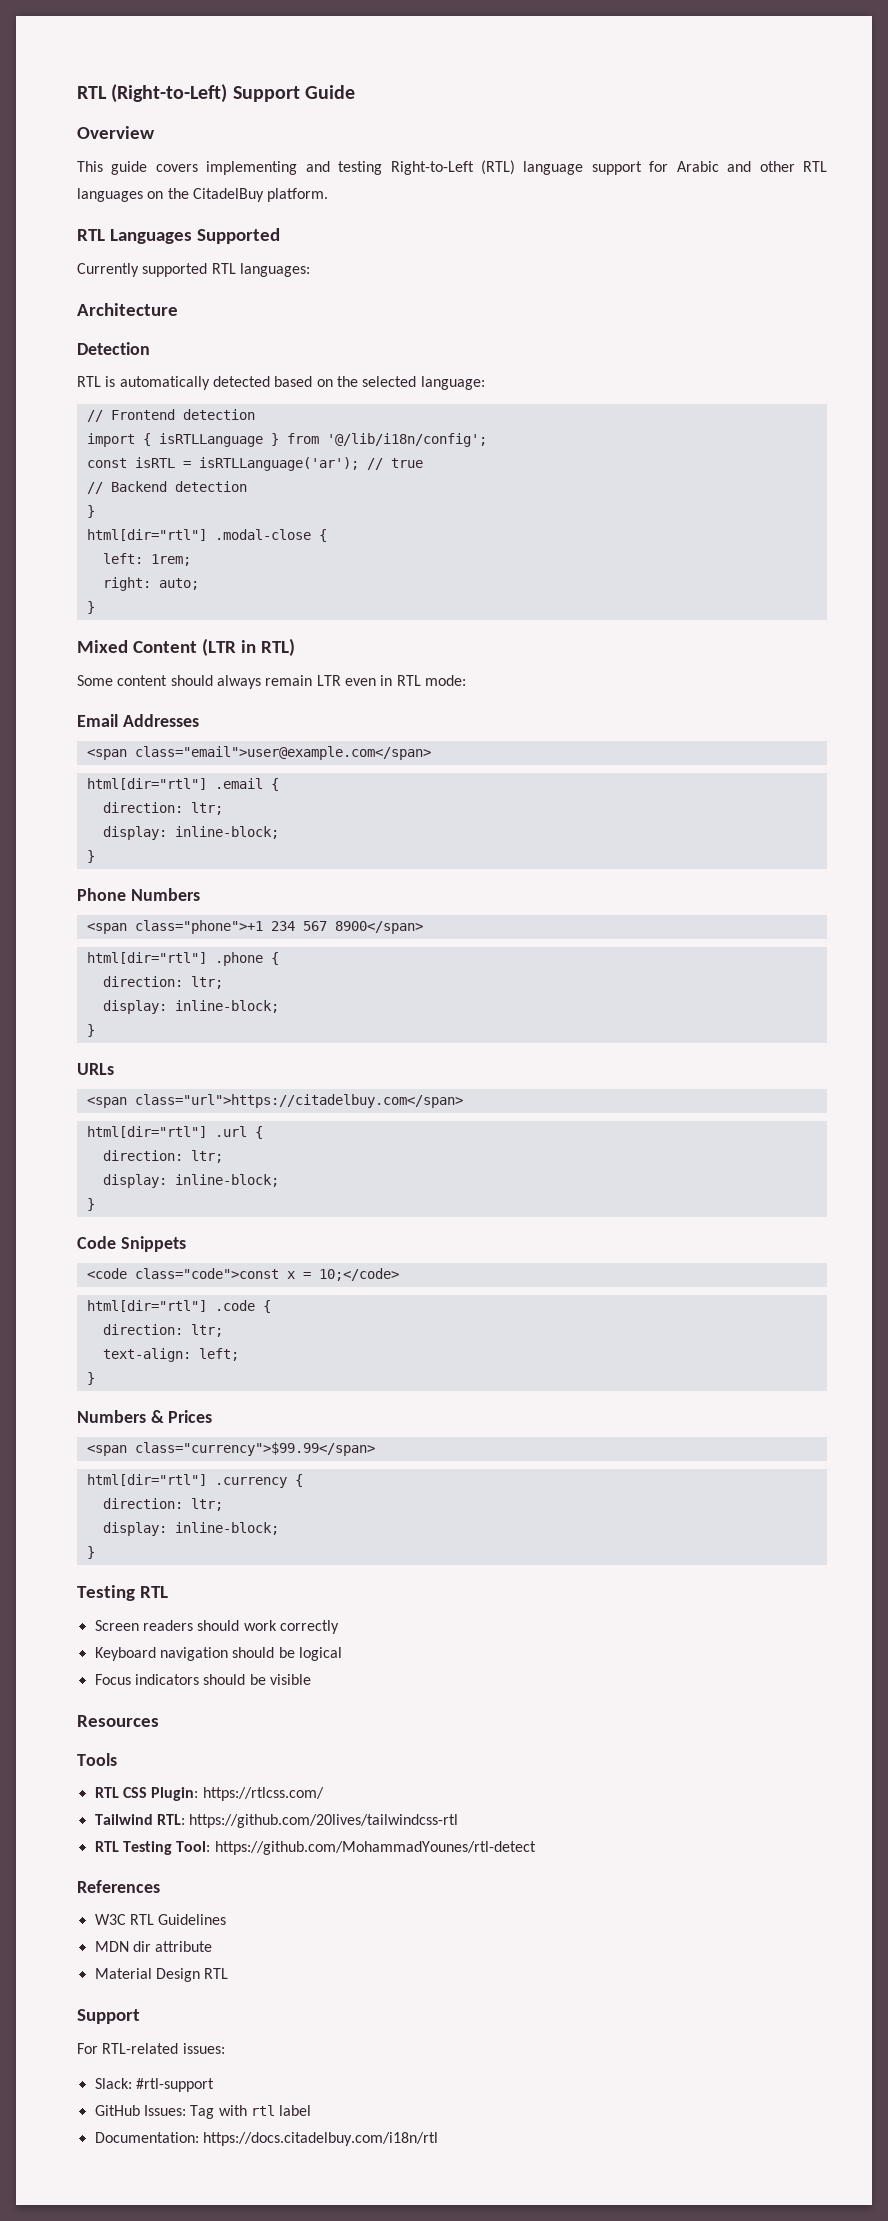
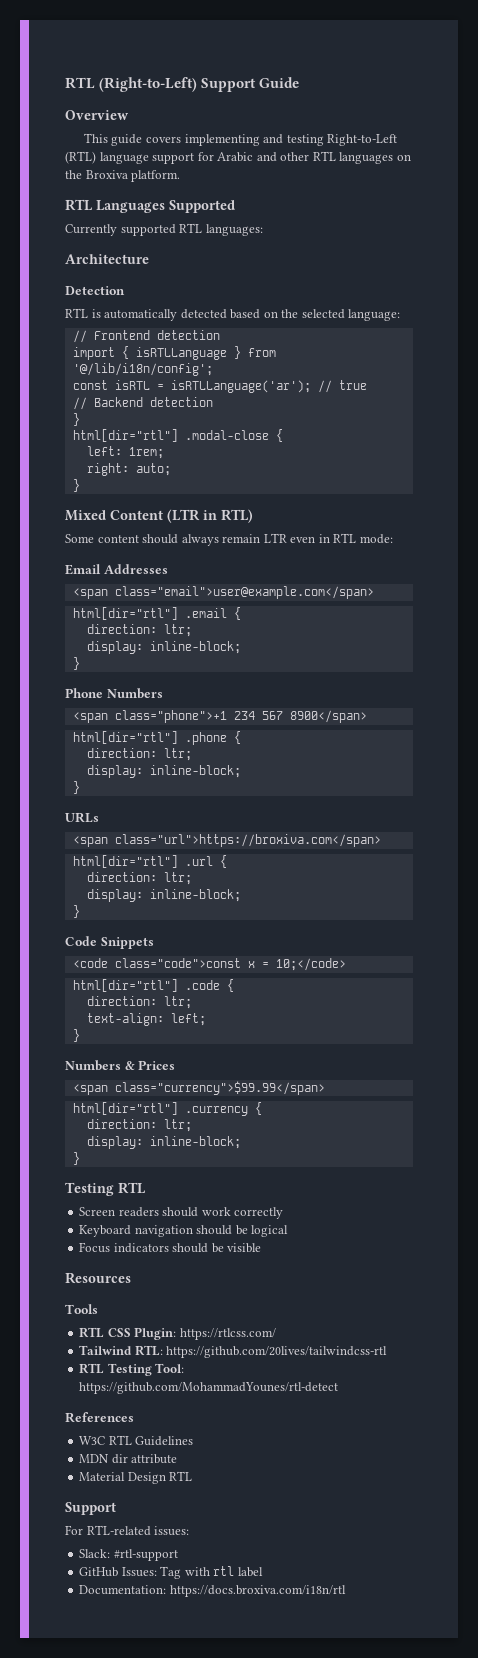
[192,188,264,202] CitadelBuy -> [85,170,128,179] Broxiva
[134,1094,463,1108] class="url">https://citadelbuy.com</span> -> [114,834,381,847] class="url">https://broxiva.com</span>
[202,2132,438,2146] https://docs.citadelbuy.com/i18n/rtl -> [169,1585,346,1597] https://docs.broxiva.com/i18n/rtl

